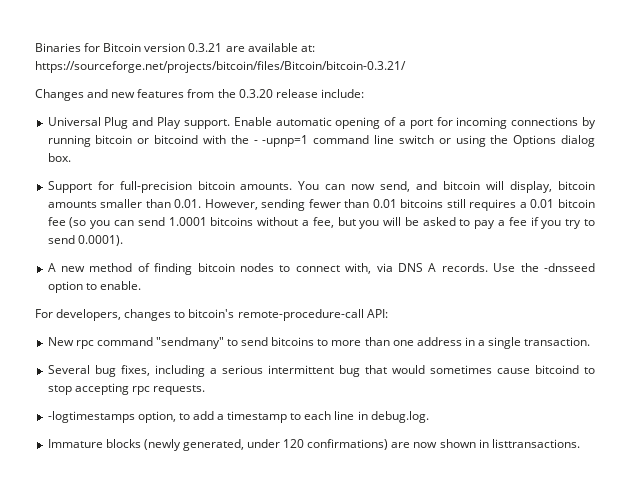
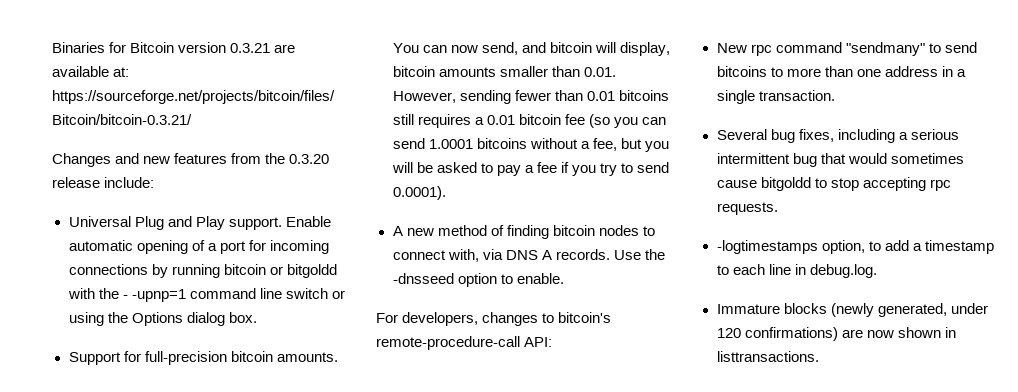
[154,135,199,144] bitcoind -> [286,264,337,278] bitgoldd
[534,365,579,374] bitcoind -> [760,177,811,191] bitgoldd

